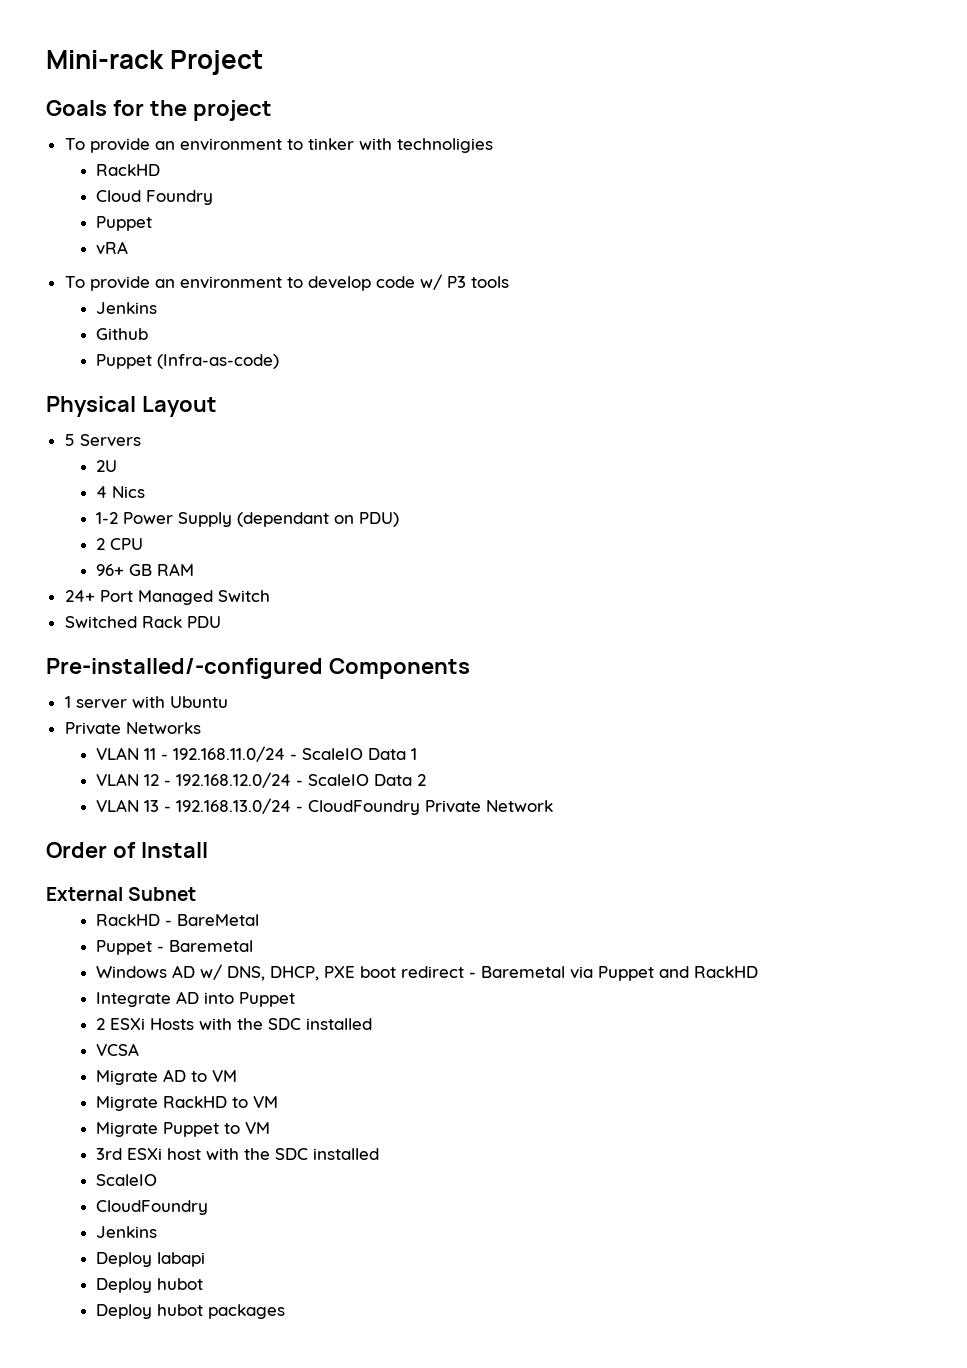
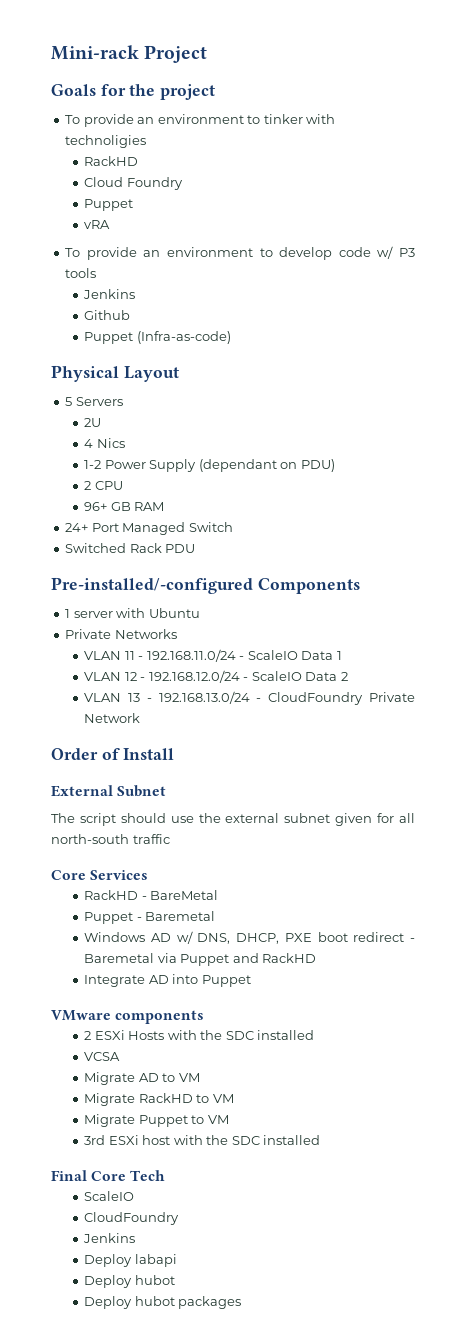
(197, 894) none -> [51,813,416,826] [51,834,170,844] [51,870,149,880] // The script should use the external subnet given for all north-south traffic // Core Services
(296, 999) none -> [51,1010,205,1024] // VMware components
(380, 1154) none -> [51,1170,166,1181] // Final Core Tech

